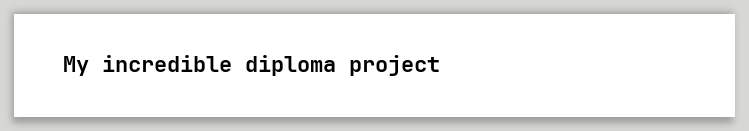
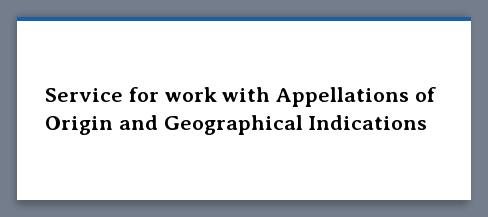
[63,55,440,76] My incredible diploma project -> [45,87,437,107] [45,115,428,135] Service for work with Appellations of Origin and Geographical Indications

